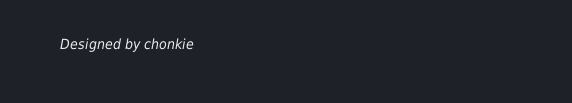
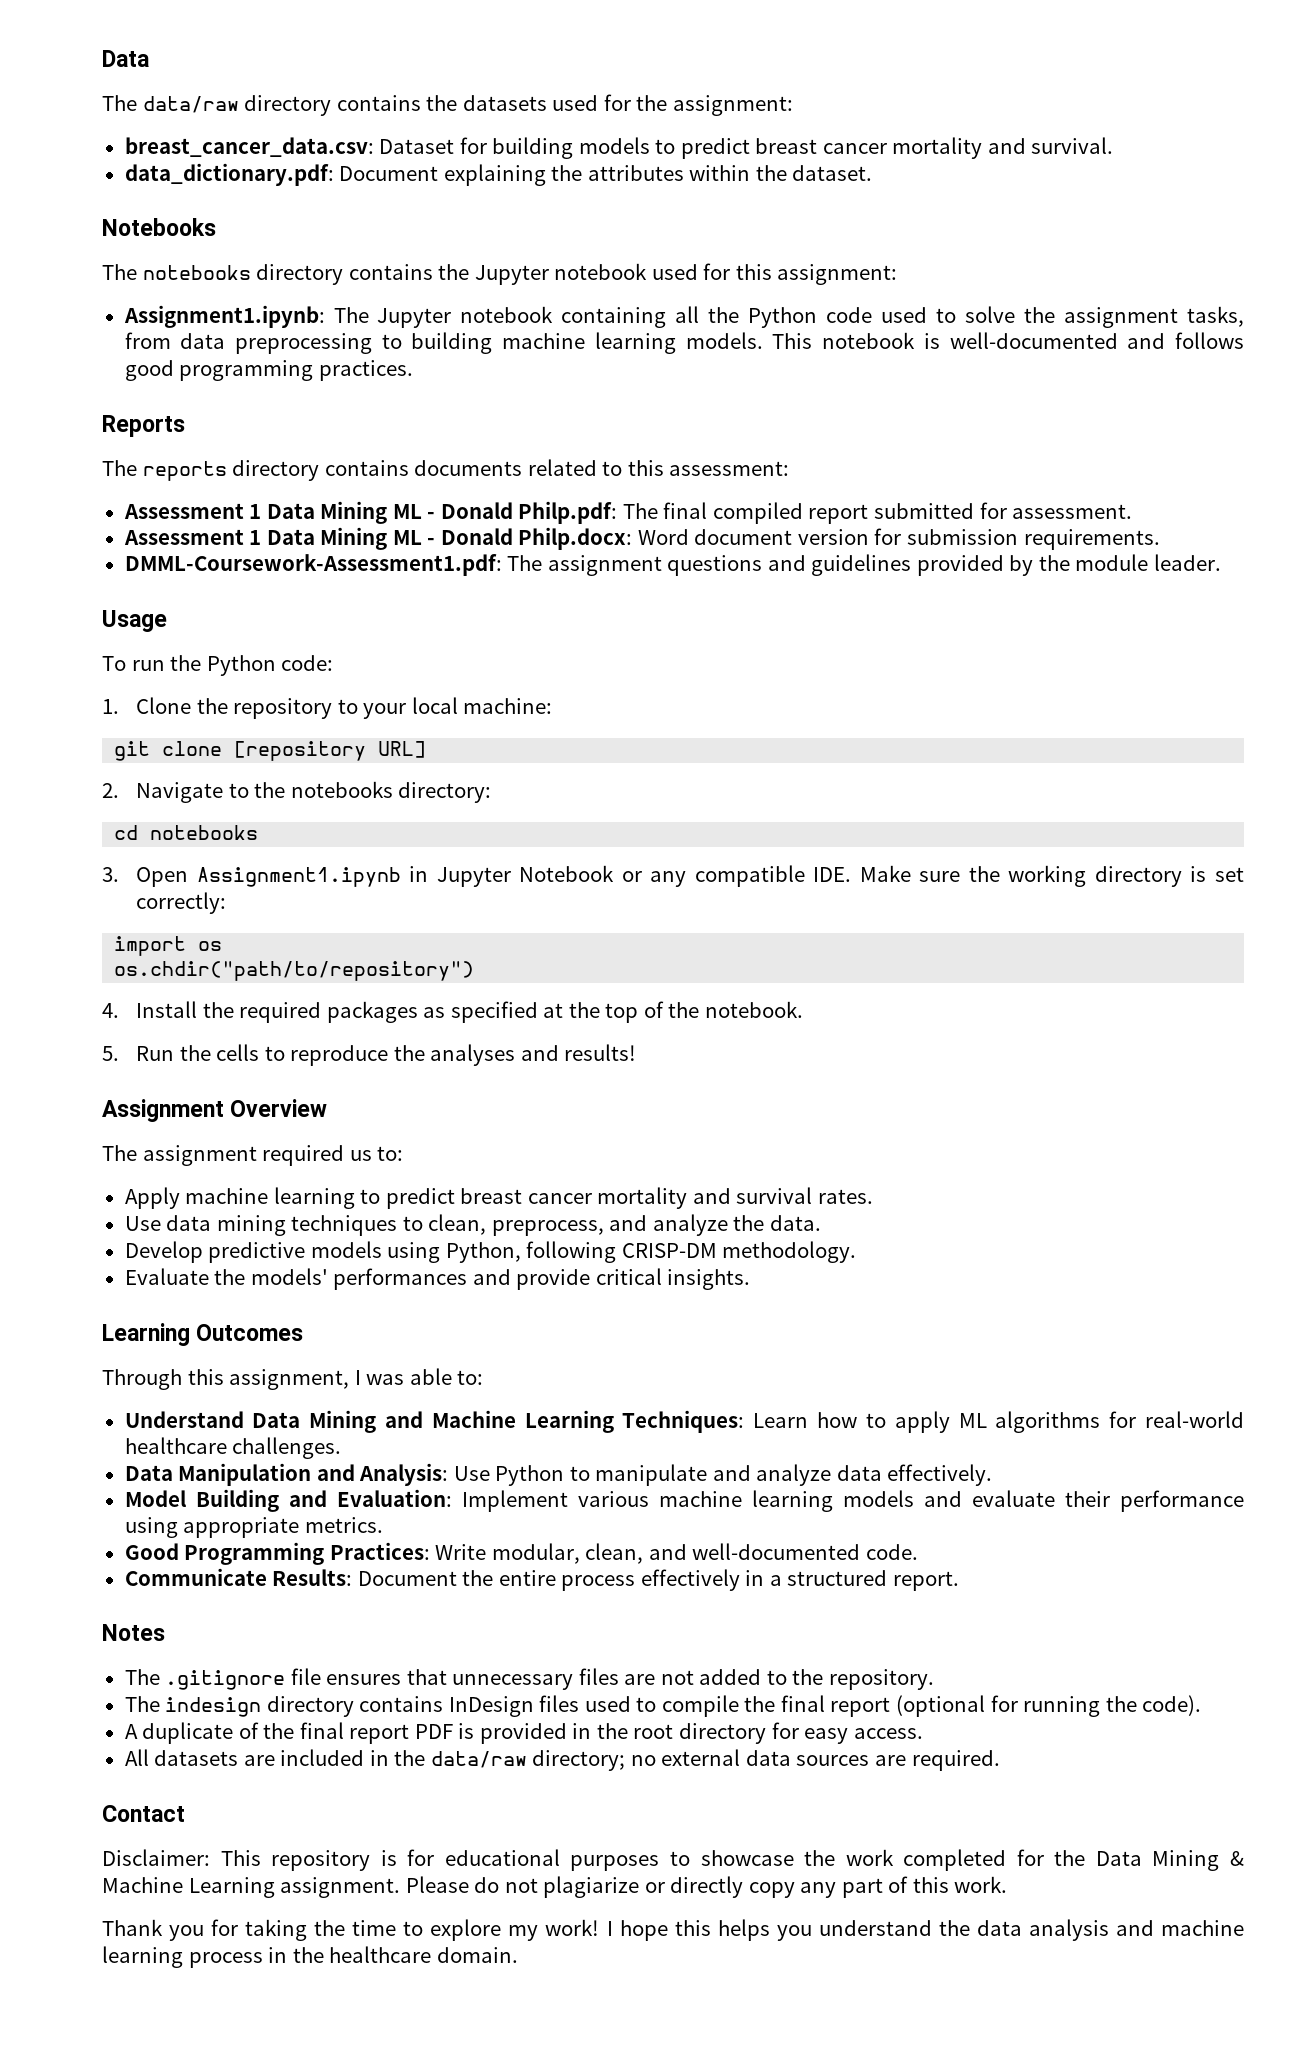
[60,38,194,52] Designed by chonkie -> [102,50,149,67] [102,94,793,116] [124,137,1114,159] [124,163,873,186] [102,218,216,236] [102,263,898,285] [123,305,1244,328] [124,332,1244,354] [124,360,413,381] [102,415,185,437] [102,459,790,481] [123,501,1133,524] [123,527,1160,550] [124,554,1221,576] [102,610,167,632] [102,655,334,676] [102,697,553,719] [114,741,427,761] [102,781,492,803] [114,825,259,840] [102,865,1244,887] [135,892,226,914] [114,936,223,956] [114,961,475,981] [102,1001,803,1023] [102,1044,637,1066] [102,1099,328,1122] [102,1145,404,1166] [124,1187,873,1209] [124,1214,821,1236] [124,1241,857,1263] [124,1268,751,1290] [102,1323,304,1346] [102,1368,484,1390] [124,1410,1244,1433] [124,1437,342,1459] [124,1463,993,1486] [124,1489,1244,1512] [124,1517,383,1538] [124,1542,918,1565] [124,1568,959,1591] [102,1624,165,1641] [124,1668,934,1690] [124,1695,1202,1717] [124,1722,923,1744] [124,1749,1000,1771] [102,1805,185,1822] [102,1849,1244,1871] [102,1876,1008,1898] [102,1919,1244,1941] [102,1946,518,1968] Data // The data/raw directory contains the datasets used for the assignment: // breast_cancer_data.csv: Dataset for building models to predict breast cancer mortality and survival. // data_dictionary.pdf: Document explaining the attributes within the dataset. // Notebooks // The notebooks directory contains the Jupyter notebook used for this assignment: // Assignment1.ipynb: The Jupyter notebook containing all the Python code used to solve the assignment tasks, from data preprocessing to building machine learning models. This notebook is well-documented and follows good programming practices. // Reports // The reports directory contains documents related to this assessment: // Assessment 1 Data Mining ML - Donald Philp.pdf: The final compiled report submitted for assessment. // Assessment 1 Data Mining ML - Donald Philp.docx: Word document version for submission requirements. // DMML-Coursework-Assessment1.pdf: The assignment questions and guidelines provided by the module leader. // Usage // To run the Python code: // 1. Clone the repository to your local machine: // git clone [repository URL] // 2. Navigate to the notebooks directory: // cd notebooks // 3. Open Assignment1.ipynb in Jupyter Notebook or any compatible IDE. Make sure the working directory is set correctly: // import os // os.chdir("path/to/repository") // 4. Install the required packages as specified at the top of the notebook. // 5. Run the cells to reproduce the analyses and results! // Assignment Overview // The assignment required us to: // Apply machine learning to predict breast cancer mortality and survival rates. // Use data mining techniques to clean, preprocess, and analyze the data. // Develop predictive models using Python, following CRISP-DM methodology. // Evaluate the models' performances and provide critical insights. // Learning Outcomes // Through this assignment, I was able to: // Understand Data Mining and Machine Learning Techniques: Learn how to apply ML algorithms for real-world healthcare challenges. // Data Manipulation and Analysis: Use Python to manipulate and analyze data effectively. // Model Building and Evaluation: Implement various machine learning models and evaluate their performance using appropriate metrics. // Good Programming Practices: Write modular, clean, and well-documented code. // Communicate Results: Document the entire process effectively in a structured report. // Notes // The .gitignore file ensures that unnecessary files are not added to the repository. // The indesign directory contains InDesign files used to compile the final report (optional for running the code). // A duplicate of the final report PDF is provided in the root directory for easy access. // All datasets are included in the data/raw directory; no external data sources are required. // Contact // Disclaimer: This repository is for educational purposes to showcase the work completed for the Data Mining & Machine Learning assignment. Please do not plagiarize or directly copy any part of this work. // Thank you for taking the time to explore my work! I hope this helps you understand the data analysis and machine learning process in the healthcare domain.

